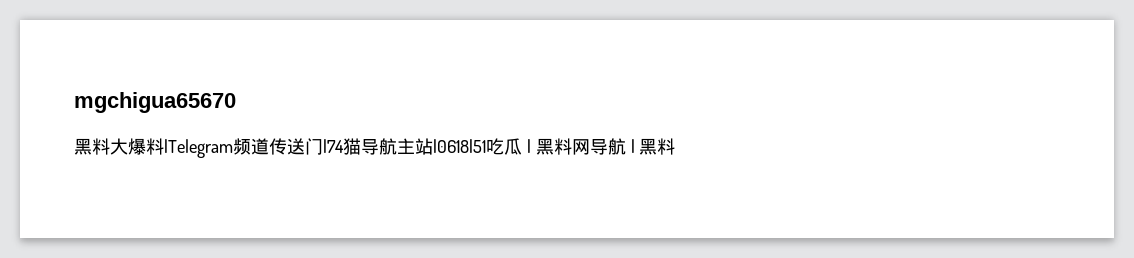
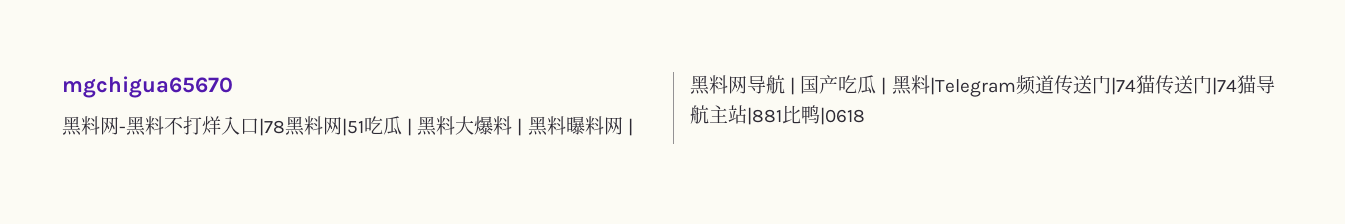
[110,138,146,155] 大爆 -> [100,116,633,136] [690,75,912,95] 网-黑料不打烊入口|78黑料网|51吃瓜 | 黑料大爆料 | 黑料曝料网 | 黑料网导航 | 国产吃瓜 | 黑
[360,138,676,155] 导航主站|0618|51吃瓜 | 黑料网导航 | 黑料 -> [1154,75,1275,95] [690,105,865,125] 传送门|74猫导航主站|881比鸭|0618

